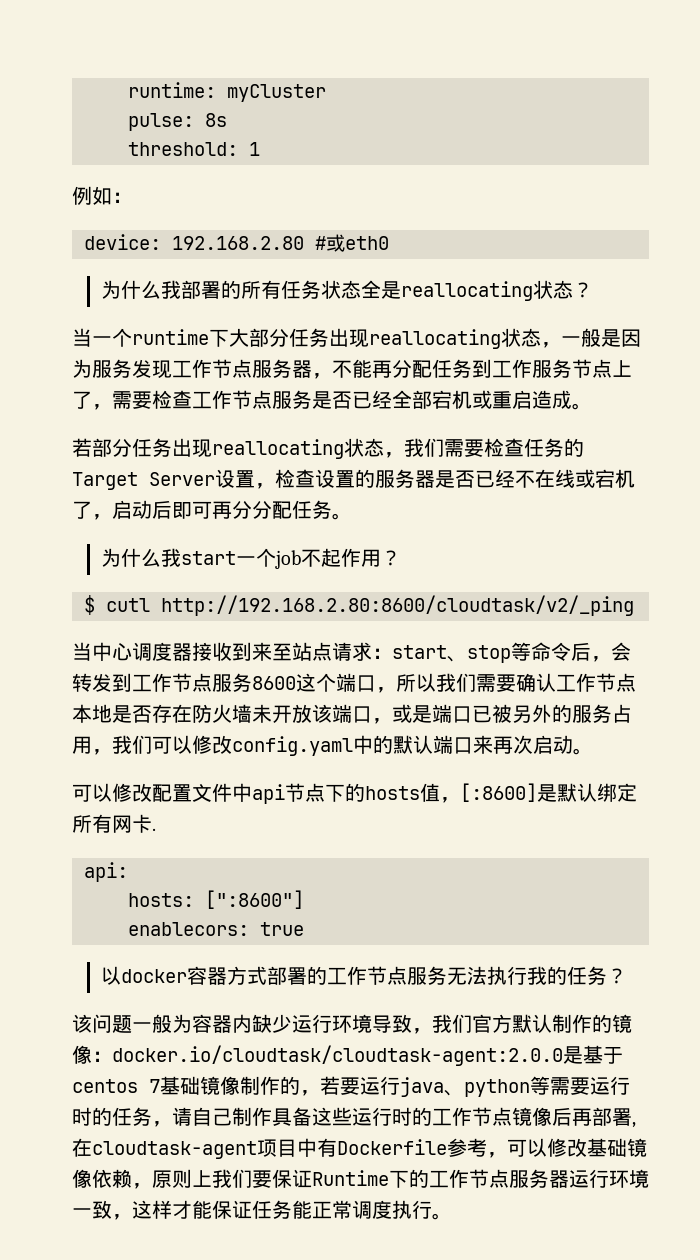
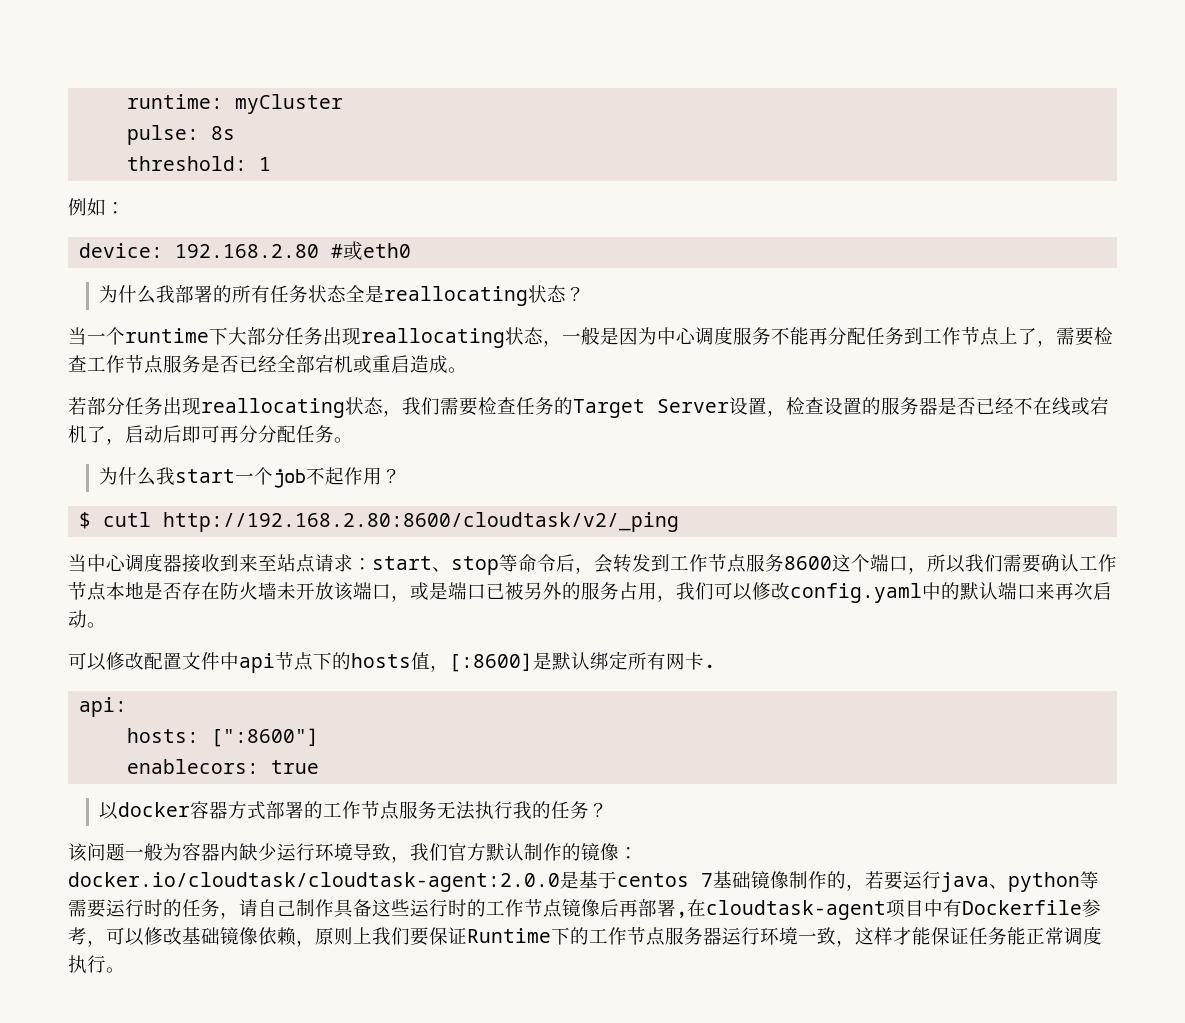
[92,359,332,379] 服务发现工作节点服务器， -> [657,327,771,345] 中心调度服务
[532,359,572,378] 服务 -> (961, 336) none

